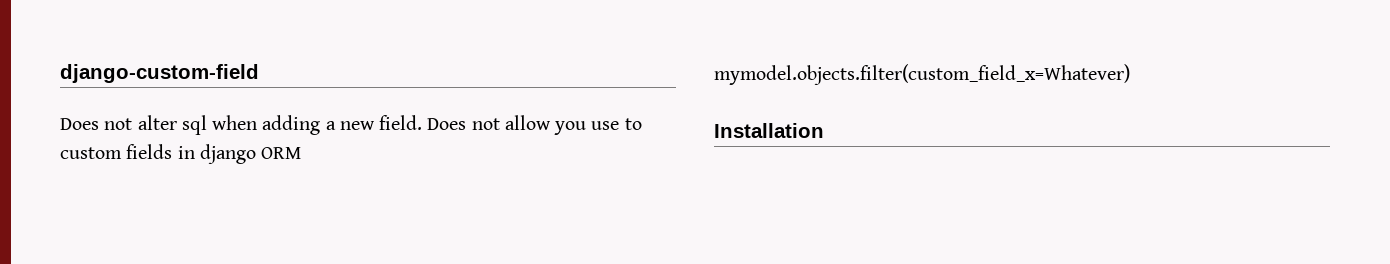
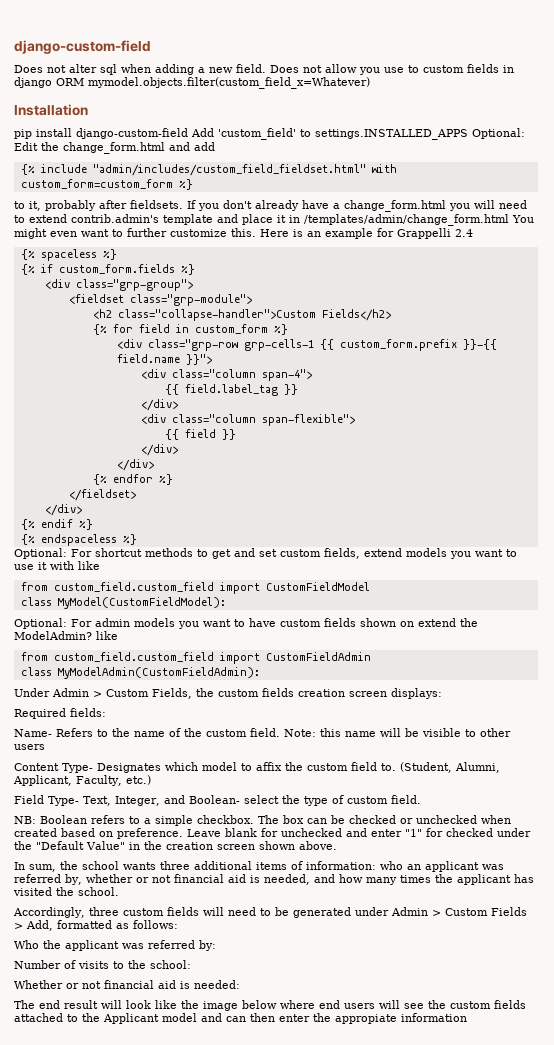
(824, 130) none -> [14,128,525,140] [14,142,215,154] [20,164,397,176] [20,179,193,190] [14,200,527,212] [14,214,534,226] [14,228,473,239] [20,249,117,261] [20,264,195,275] [44,279,193,291] [68,294,252,306] [92,309,391,321] [92,324,288,335] [116,339,497,351] [116,354,212,365] [140,369,312,381] [164,384,298,396] [140,399,178,411] [140,414,355,426] [164,429,236,440] [140,444,178,456] [116,459,154,471] [92,474,173,485] [68,489,136,501] [44,504,82,516] [20,519,93,530] [20,534,137,546] [14,548,517,559] [14,561,100,570] [20,582,370,594] [20,597,226,609] [14,618,478,629] [14,631,118,640] [20,652,371,664] [20,667,260,679] [14,688,442,699] [14,708,106,719] [14,728,511,737] [14,744,45,750] [14,762,500,773] [13,775,151,786] [14,795,421,806] [14,815,511,826] [14,828,531,839] [14,841,337,850] [14,861,504,872] [14,874,534,885] [13,887,119,896] [13,907,527,918] [14,920,178,931] [14,940,216,951] [14,960,191,969] [14,980,240,989] [14,1000,526,1011] [14,1013,467,1024] // pip install django-custom-field Add 'custom_field' to settings.INSTALLED_APPS Optional: Edit the change_form.html and add // {% include "admin/includes/custom_field_fieldset.html" with custom_form=custom_form %} // to it, probably after fieldsets. If you don't already have a change_form.html you will need to extend contrib.admin's template and place it in /templates/admin/change_form.html You might even want to further customize this. Here is an example for Grappelli 2.4 // {% spaceless %} // {% if custom_form.fields %} // <div class="grp-group"> // <fieldset class="grp-module"> // <h2 class="collapse-handler">Custom Fields</h2> // {% for field in custom_form %} // <div class="grp-row grp-cells-1 {{ custom_form.prefix }}-{{ field.name }}"> // <div class="column span-4"> // {{ field.label_tag }} // </div> // <div class="column span-flexible"> // {{ field }} // </div> // </div> // {% endfor %} // </fieldset> // </div> // {% endif %} // {% endspaceless %} // Optional: For shortcut methods to get and set custom fields, extend models you want to use it with like // from custom_field.custom_field import CustomFieldModel // class MyModel(CustomFieldModel): // Optional: For admin models you want to have custom fields shown on extend the ModelAdmin? like // from custom_field.custom_field import CustomFieldAdmin // class MyModelAdmin(CustomFieldAdmin): // Under Admin > Custom Fields, the custom fields creation screen displays: // Required fields: // Name- Refers to the name of the custom field. Note: this name will be visible to other users // Content Type- Designates which model to affix the custom field to. (Student, Alumni, Applicant, Faculty, etc.) // Field Type- Text, Integer, and Boolean- select the type of custom field. // NB: Boolean refers to a simple checkbox. The box can be checked or unchecked when created based on preference. Leave blank for unchecked and enter "1" for checked under the "Default Value" in the creation screen shown above. // In sum, the school wants three additional items of information: who an applicant was referred by, whether or not financial aid is needed, and how many times the applicant has visited the school. // Accordingly, three custom fields will need to be generated under Admin > Custom Fields > Add, formatted as follows: // Who the applicant was referred by: // Number of visits to the school: // Whether or not financial aid is needed: // The end result will look like the image below where end users will see the custom fields attached to the Applicant model and can then enter the appropiate information

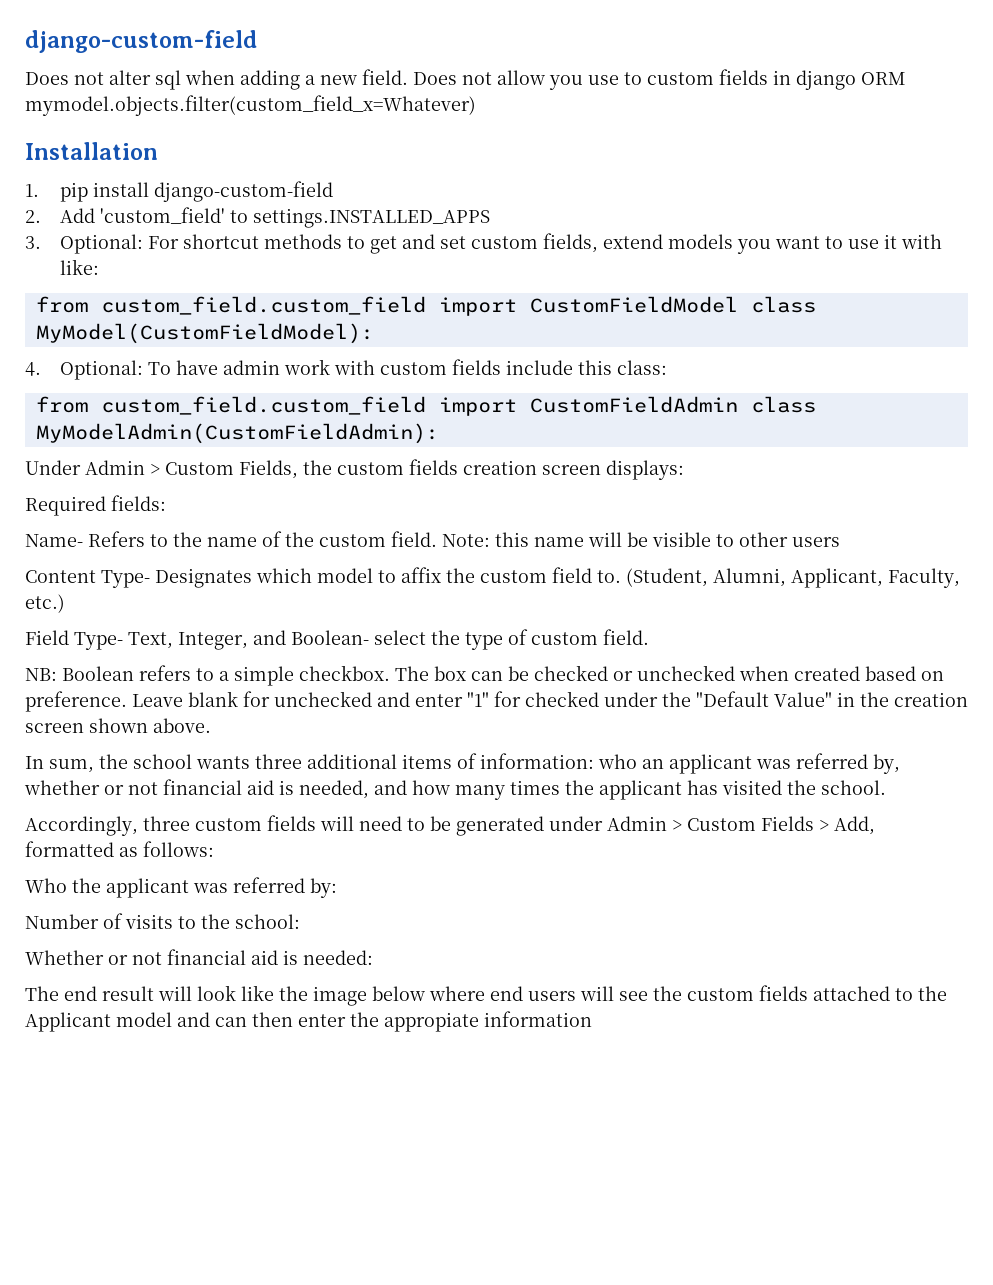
(88, 110) none -> [25,184,39,197] 1.
(188, 133) none -> [25,210,41,223] // 2.
[472,128,525,139] [14,142,215,154] [20,164,397,176] [20,179,193,190] [14,200,527,212] [14,214,534,226] [14,228,473,239] [20,249,117,261] [20,264,195,275] [44,279,193,291] [68,294,252,306] [92,309,391,321] [92,324,288,335] [116,339,497,351] [116,354,212,365] [140,369,312,381] [164,384,298,396] [140,399,178,411] [140,414,355,426] [164,429,236,440] [140,444,178,456] [116,459,154,471] [92,474,173,485] [68,489,136,501] [44,504,82,516] [20,519,93,530] [20,534,137,546] Optional: Edit the change_form.html and add // {% include "admin/includes/custom_field_fieldset.html" with custom_form=custom_form %} // to it, probably after fieldsets. If you don't already have a change_form.html you will need to extend contrib.admin's template and place it in /templates/admin/change_form.html You might even want to further customize this. Here is an example for Grappelli 2.4 // {% spaceless %} // {% if custom_form.fields %} // <div class="grp-group"> // <fieldset class="grp-module"> // <h2 class="collapse-handler">Custom Fields</h2> // {% for field in custom_form %} // <div class="grp-row grp-cells-1 {{ custom_form.prefix }}-{{ field.name }}"> // <div class="column span-4"> // {{ field.label_tag }} // </div> // <div class="column span-flexible"> // {{ field }} // </div> // </div> // {% endfor %} // </fieldset> // </div> // {% endif %} // {% endspaceless %} // -> [25,236,41,249] // 3.
[78,561,100,570] like -> [60,259,100,275] like:
(370, 586) // -> (738, 304) none
[14,618,478,629] [14,631,118,640] Optional: For admin models you want to have custom fields shown on extend the ModelAdmin? like -> [25,359,668,380] 4. Optional: To have admin work with custom fields include this class:
(371, 656) // -> (738, 404) none

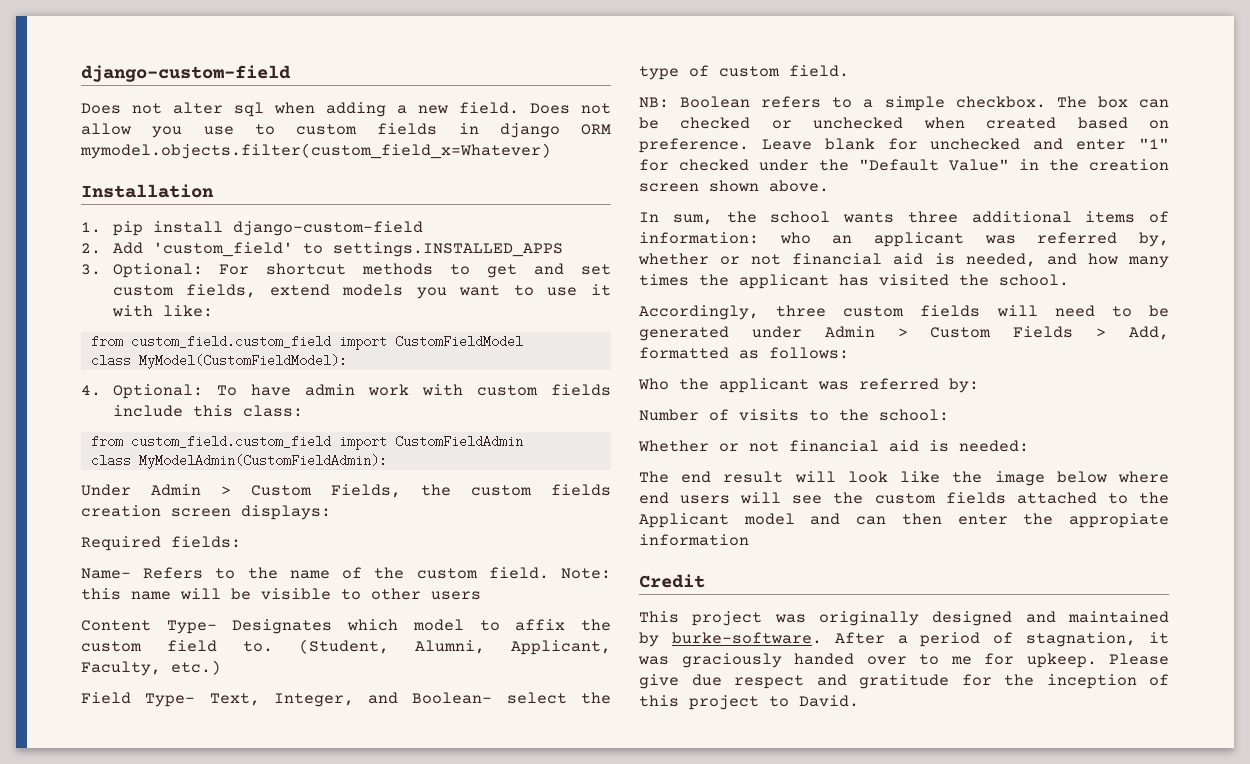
(738, 304) none -> (523, 341) //
(738, 404) none -> (523, 441) //
(592, 1019) none -> [639,574,705,588] [639,611,1169,626] [639,632,1169,647] [638,653,1169,668] [639,674,1169,689] [639,695,859,710] // Credit // This project was originally designed and maintained by burke-software. After a period of stagnation, it was graciously handed over to me for upkeep. Please give due respect and gratitude for the inception of this project to David.

